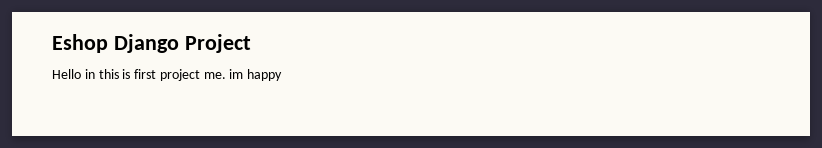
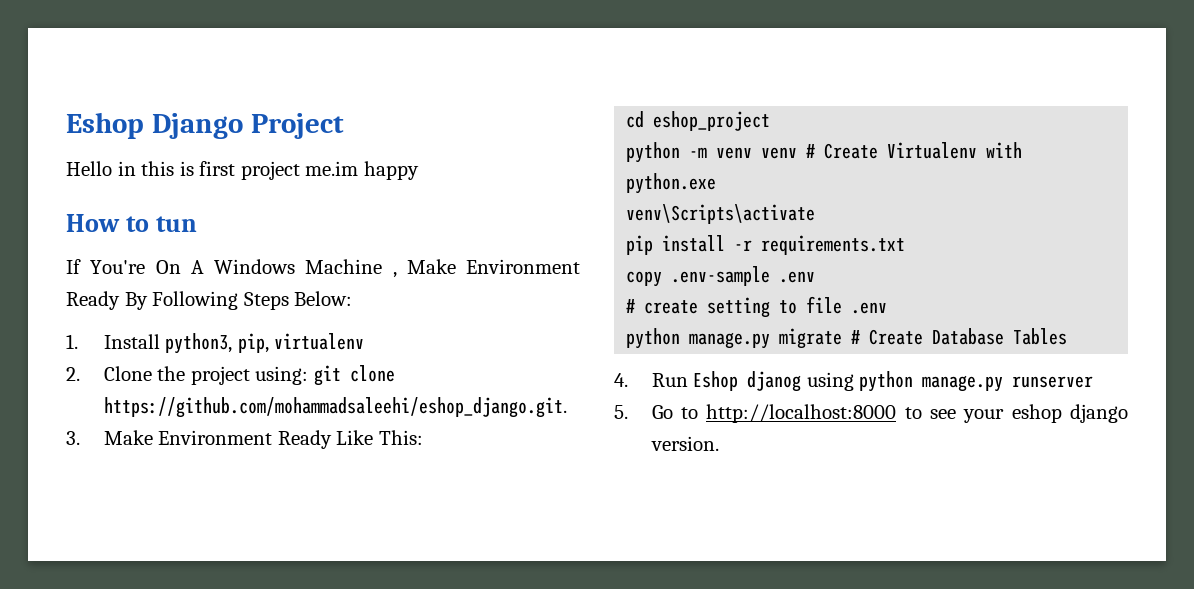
[203,69,244,79] me. im -> [305,161,359,176] me.im
(283, 75) none -> [66,214,197,232] [66,259,580,278] [66,291,353,310] [66,333,365,354] [66,365,396,386] [103,397,567,418] [66,430,424,449] [626,111,771,131] [626,142,1023,163] [626,173,717,194] [626,204,816,224] [626,235,906,255] [626,266,816,287] [626,296,888,318] [626,328,1068,349] [614,371,1094,392] [614,404,1128,423] [650,436,719,451] // How to tun // If You're On A Windows Machine , Make Environment Ready By Following Steps Below: // 1. Install python3, pip, virtualenv // 2. Clone the project using: git clone https://github.com/mohammadsaleehi/eshop_django.git. // 3. Make Environment Ready Like This: // cd eshop_project // python -m venv venv # Create Virtualenv with python.exe // venv\Scripts\activate // pip install -r requirements.txt // copy .env-sample .env // # create setting to file .env // python manage.py migrate # Create Database Tables // 4. Run Eshop djanog using python manage.py runserver // 5. Go to http://localhost:8000 to see your eshop django version.

